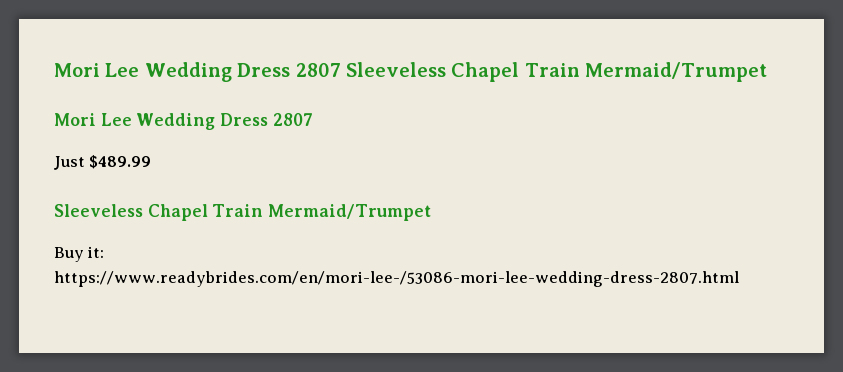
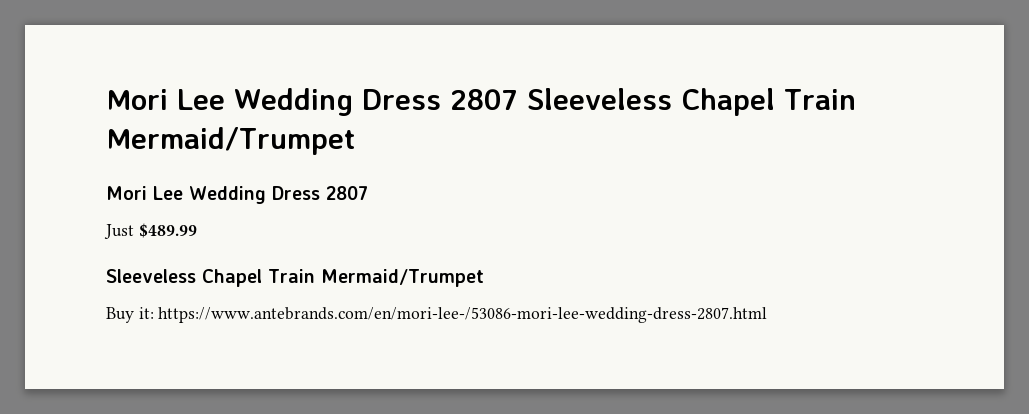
[54,271,739,287] https://www.readybrides.com/en/mori-lee-/53086-mori-lee-wedding-dress-2807.html -> [158,307,768,323] https://www.antebrands.com/en/mori-lee-/53086-mori-lee-wedding-dress-2807.html

